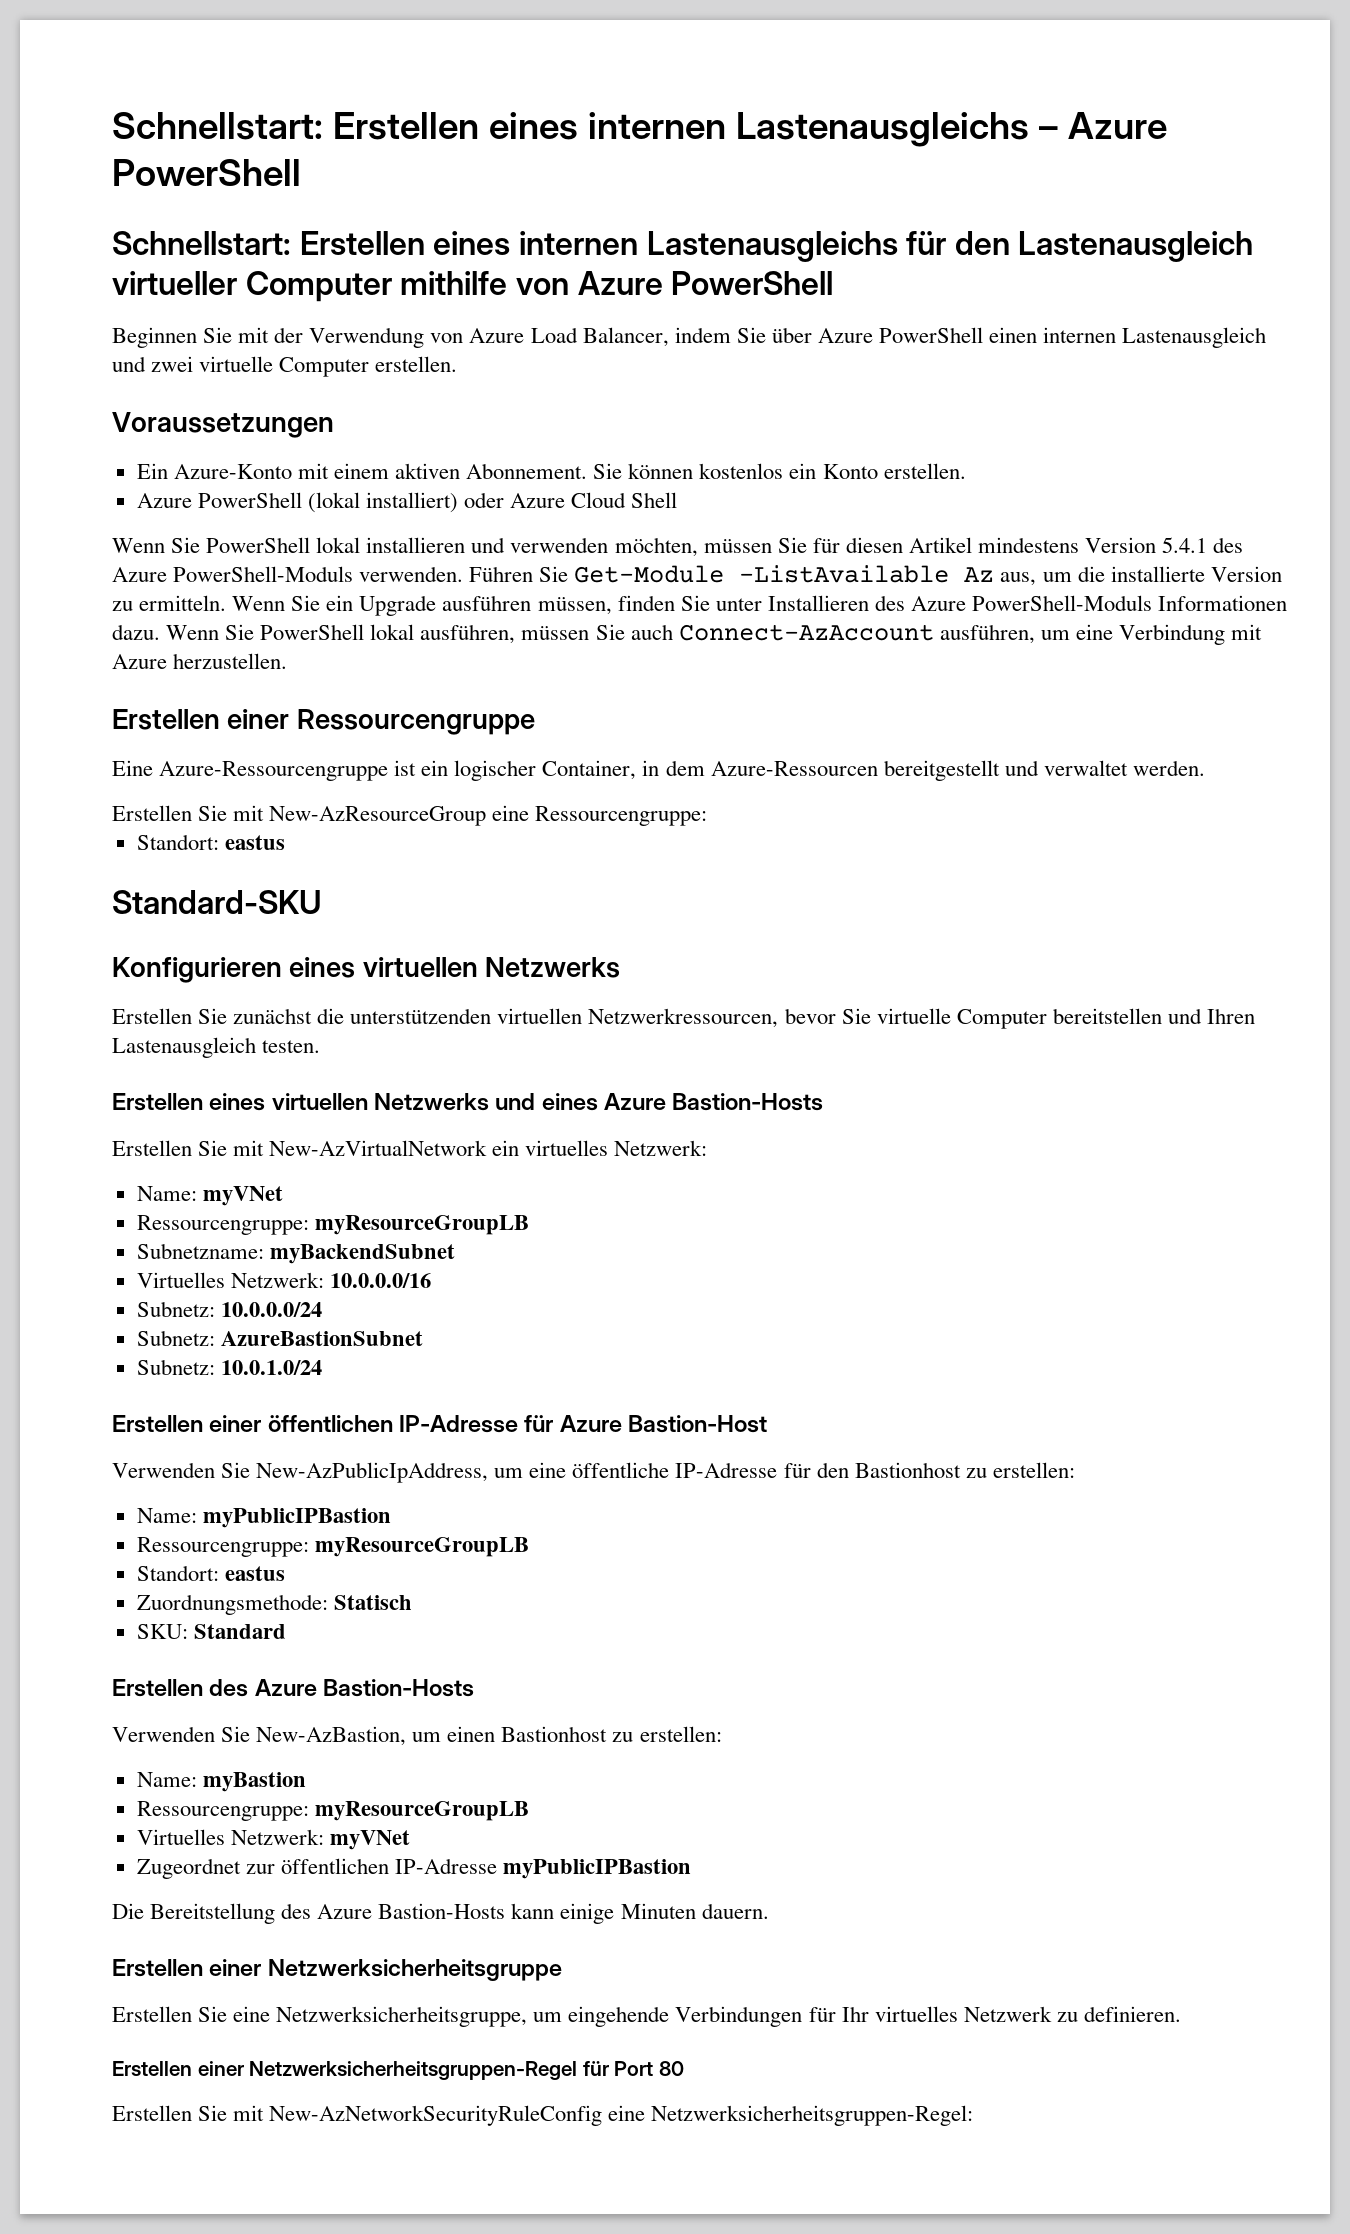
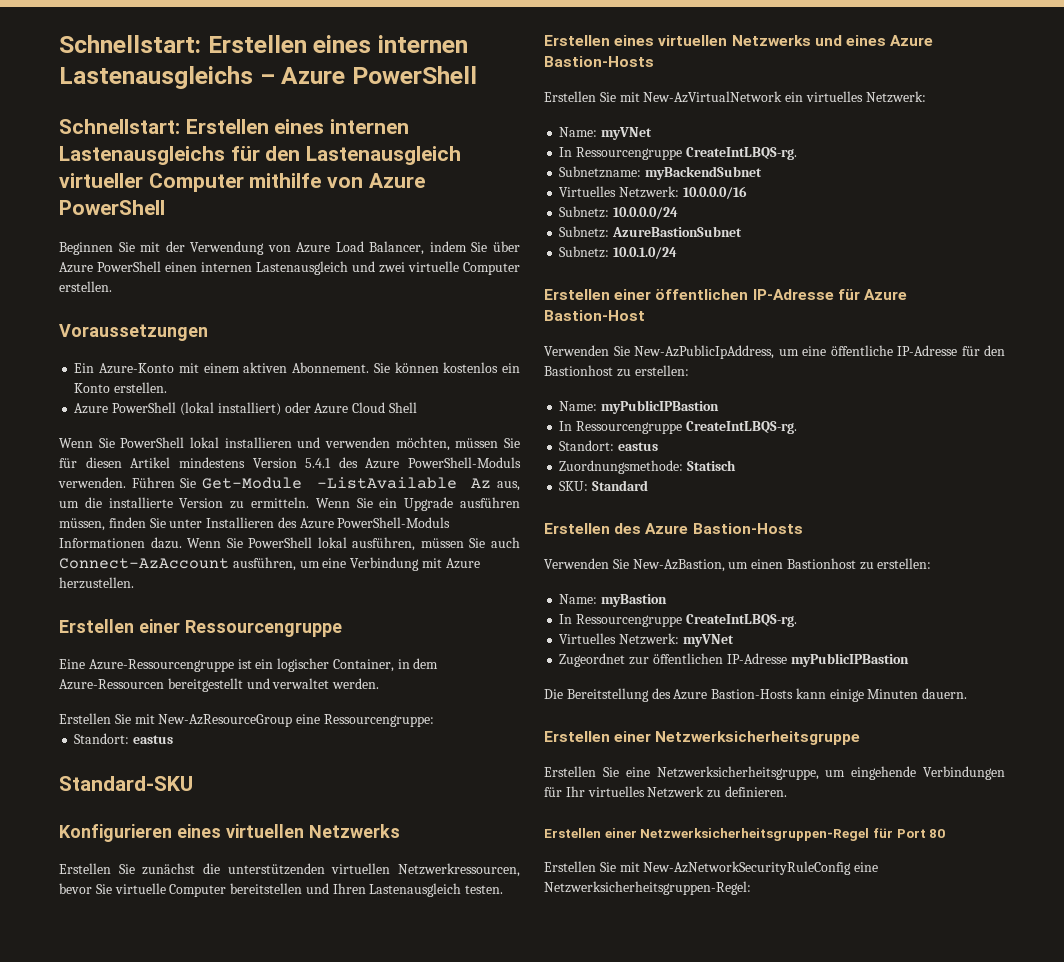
[136,1215,529,1235] Ressourcengruppe: myResourceGroupLB -> [559,147,797,160] In Ressourcengruppe CreateIntLBQS-rg.
[136,1537,529,1557] Ressourcengruppe: myResourceGroupLB -> [559,421,797,434] In Ressourcengruppe CreateIntLBQS-rg.
[136,1801,529,1821] Ressourcengruppe: myResourceGroupLB -> [559,614,797,627] In Ressourcengruppe CreateIntLBQS-rg.

